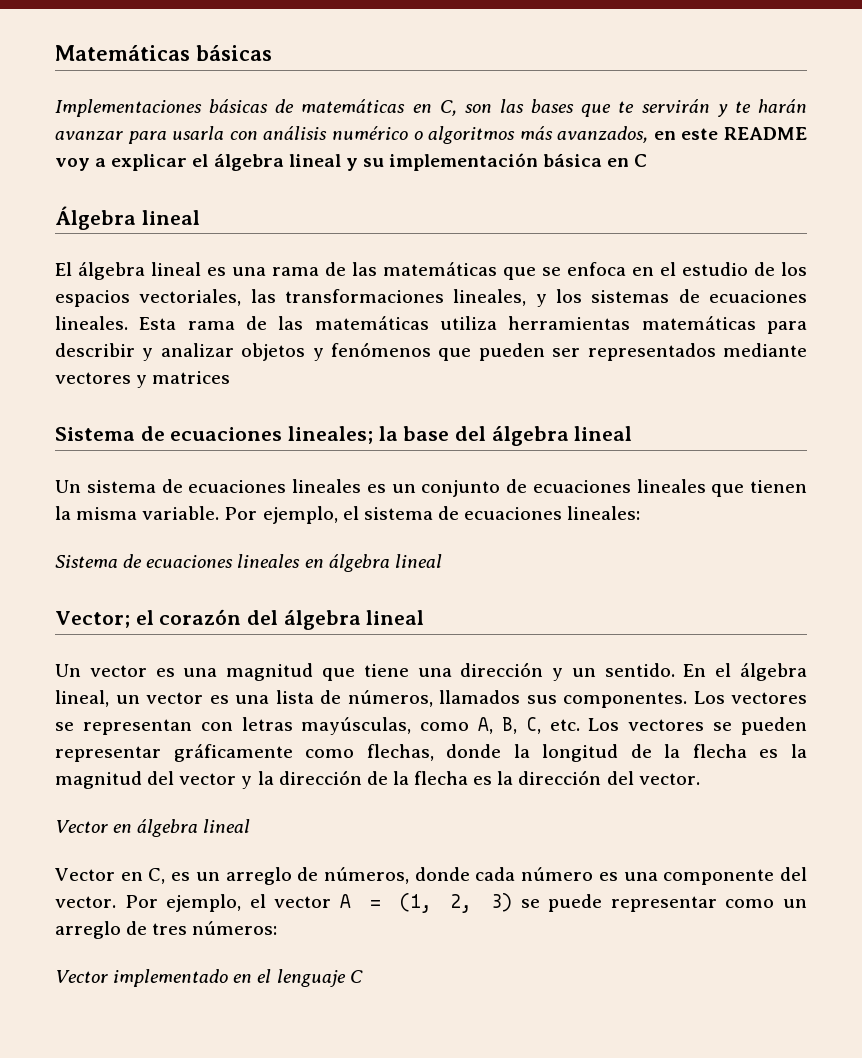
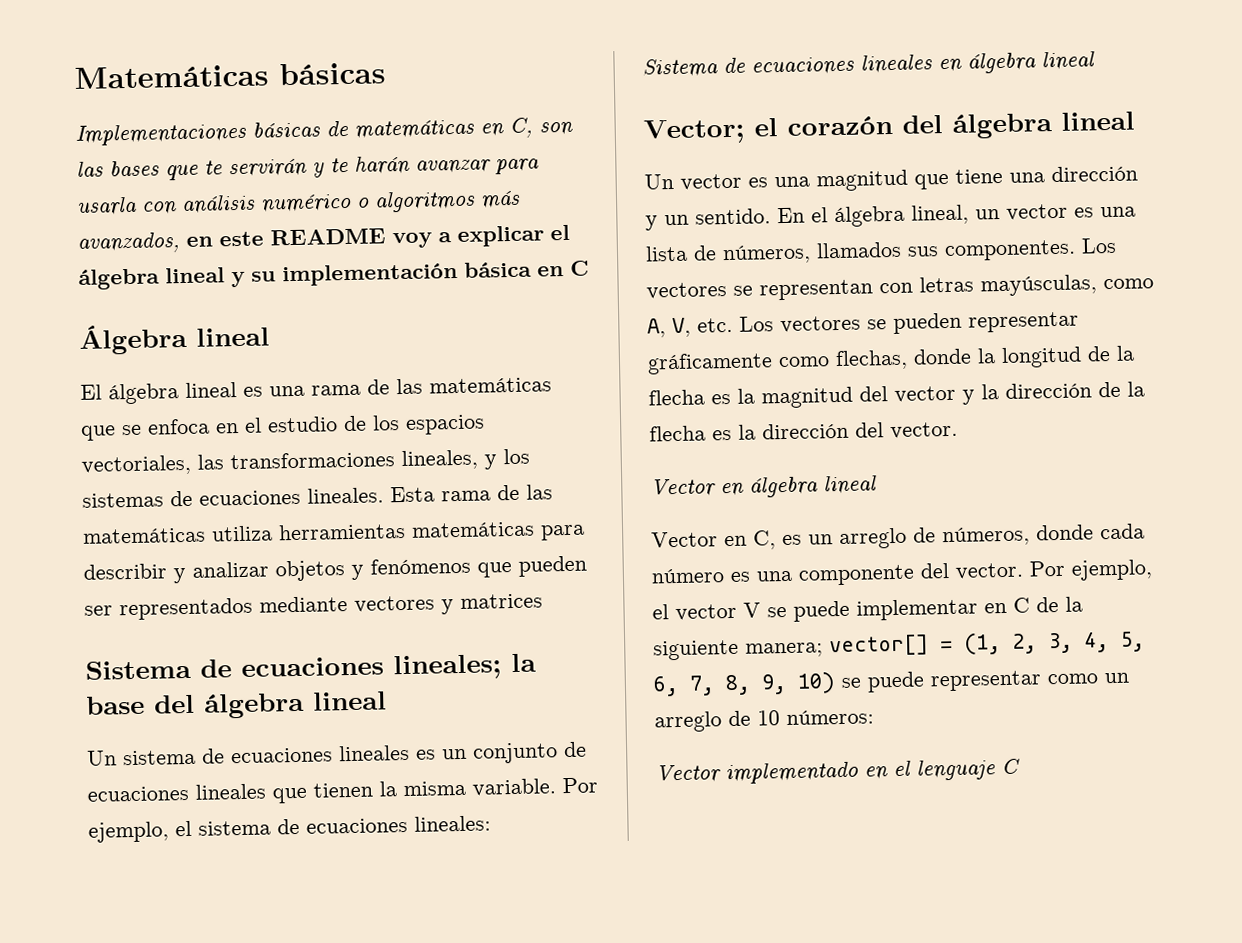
[501,717,541,734] B, C, -> [672,317,691,338] V,
[340,893,512,913] A = (1, 2, 3) -> [743,596,1083,622] [653,631,1145,661] [653,672,836,697] V se puede implementar en C de la siguiente manera; vector[] = (1, 2, 3, 4, 5, 6, 7, 8, 9, 10)
[152,923,188,935] tres -> [757,710,780,726] 10

